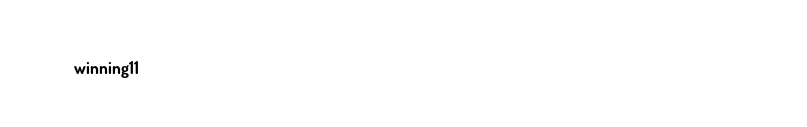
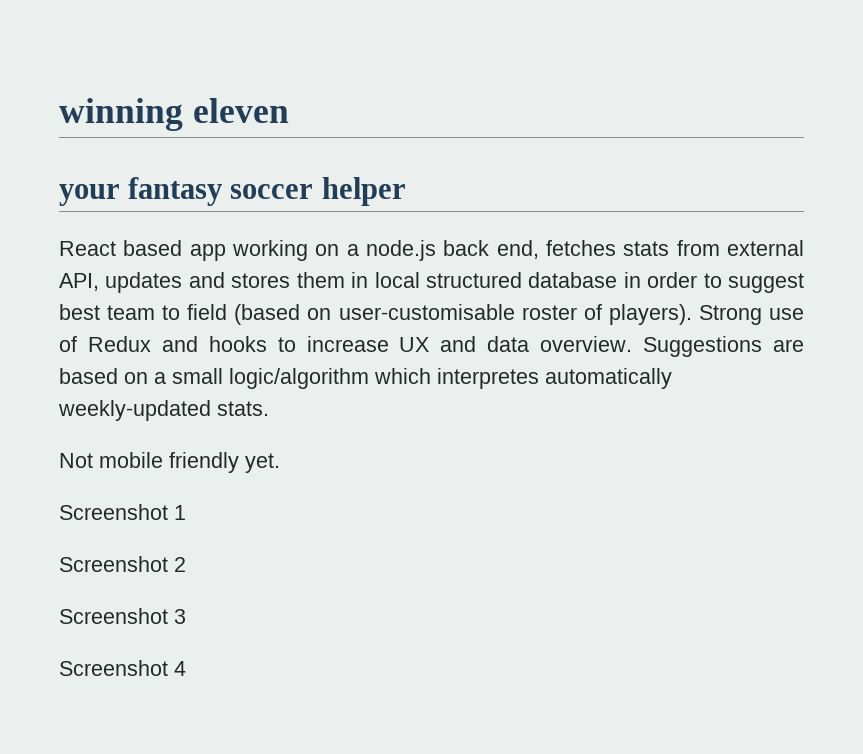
[74,61,139,78] winning11 -> [59,98,289,131] [59,177,406,206] [59,240,804,261] [59,272,804,293] [59,304,805,325] [59,336,804,357] [59,368,672,389] [58,400,269,421] [59,452,280,473] [59,504,186,520] [59,556,186,572] [59,608,186,624] [59,660,186,676] winning eleven // your fantasy soccer helper // React based app working on a node.js back end, fetches stats from external API, updates and stores them in local structured database in order to suggest best team to field (based on user-customisable roster of players). Strong use of Redux and hooks to increase UX and data overview. Suggestions are based on a small logic/algorithm which interpretes automatically weekly-updated stats. // Not mobile friendly yet. // Screenshot 1 // Screenshot 2 // Screenshot 3 // Screenshot 4

